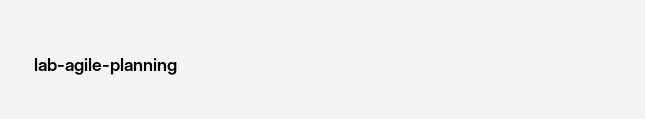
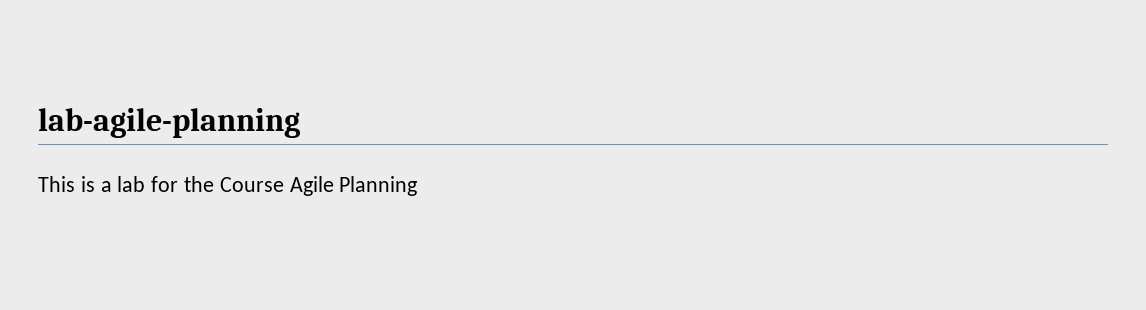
(177, 66) none -> [38,176,418,196] // This is a lab for the Course Agile Planning

